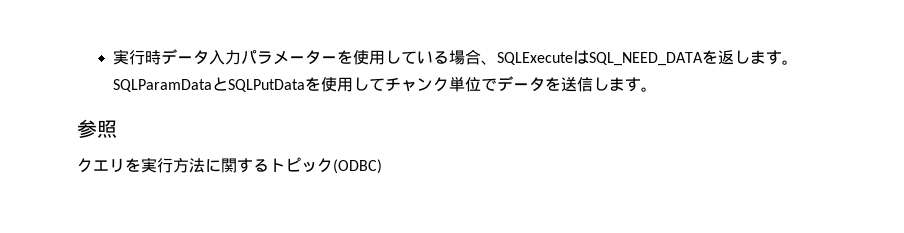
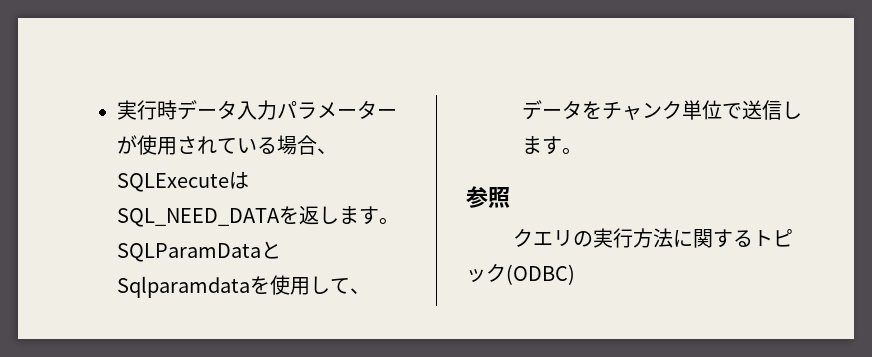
[337,50,402,65] を使用し -> [116,135,217,155] が使用され
[228,77,386,92] SQLPutDataを使用して -> [116,275,370,298] [521,100,602,120] Sqlparamdataを使用して、データを
[497,76,562,92] データを -> (742, 111) none
[125,158,141,172] を -> [572,231,593,247] の

